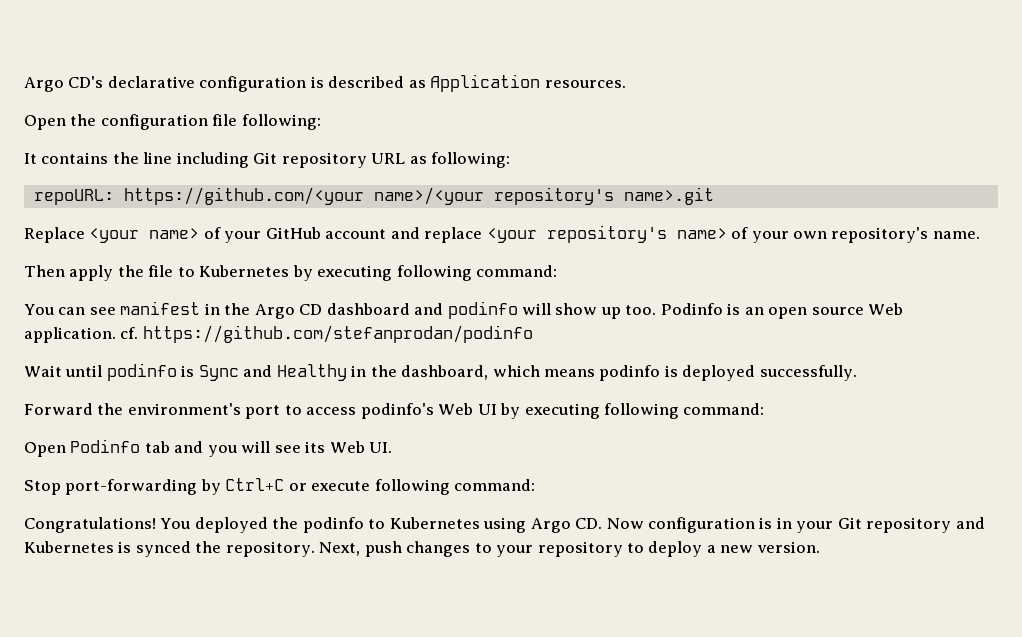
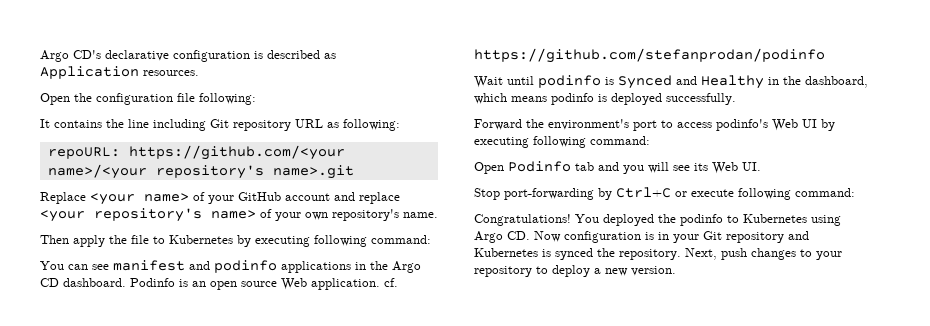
(201, 308) none -> [189,260,351,273] and podinfo applications
[326,301,657,319] dashboard and podinfo will show up too. -> [63,278,126,287] dashboard.
[198,365,239,381] Sync -> [618,75,672,89] Synced

